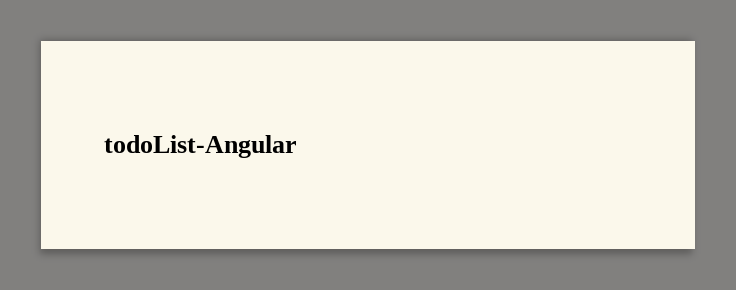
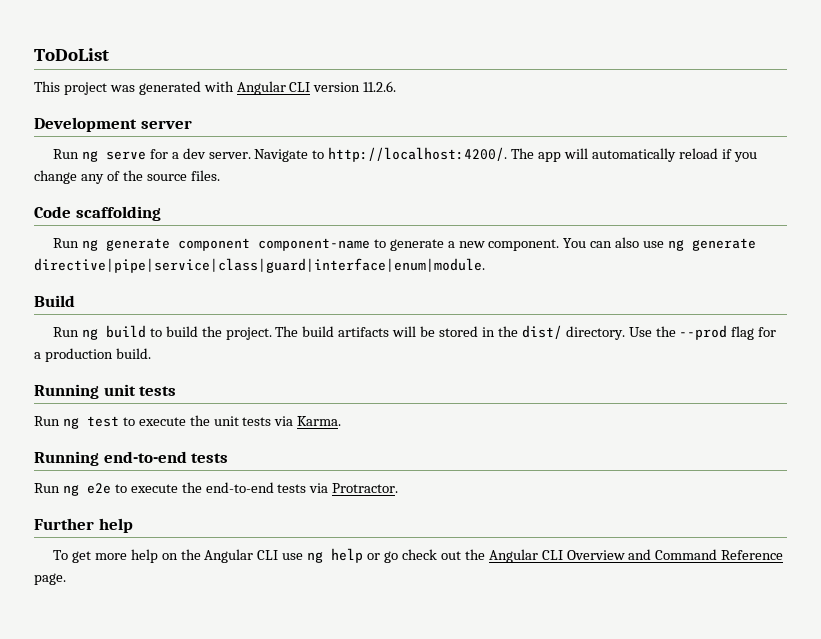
[104,135,297,158] todoList-Angular -> [34,48,109,61] [34,81,397,95] [34,117,192,132] [52,147,757,162] [34,170,220,184] [34,206,161,221] [52,237,757,251] [34,258,485,273] [34,295,75,307] [52,325,777,340] [34,348,151,362] [34,384,177,399] [34,415,342,429] [34,451,229,466] [34,482,399,496] [34,518,133,533] [52,548,784,563] [34,573,66,585] ToDoList // This project was generated with Angular CLI version 11.2.6. // Development server // Run ng serve for a dev server. Navigate to http://localhost:4200/. The app will automatically reload if you change any of the source files. // Code scaffolding // Run ng generate component component-name to generate a new component. You can also use ng generate directive|pipe|service|class|guard|interface|enum|module. // Build // Run ng build to build the project. The build artifacts will be stored in the dist/ directory. Use the --prod flag for a production build. // Running unit tests // Run ng test to execute the unit tests via Karma. // Running end-to-end tests // Run ng e2e to execute the end-to-end tests via Protractor. // Further help // To get more help on the Angular CLI use ng help or go check out the Angular CLI Overview and Command Reference page.

